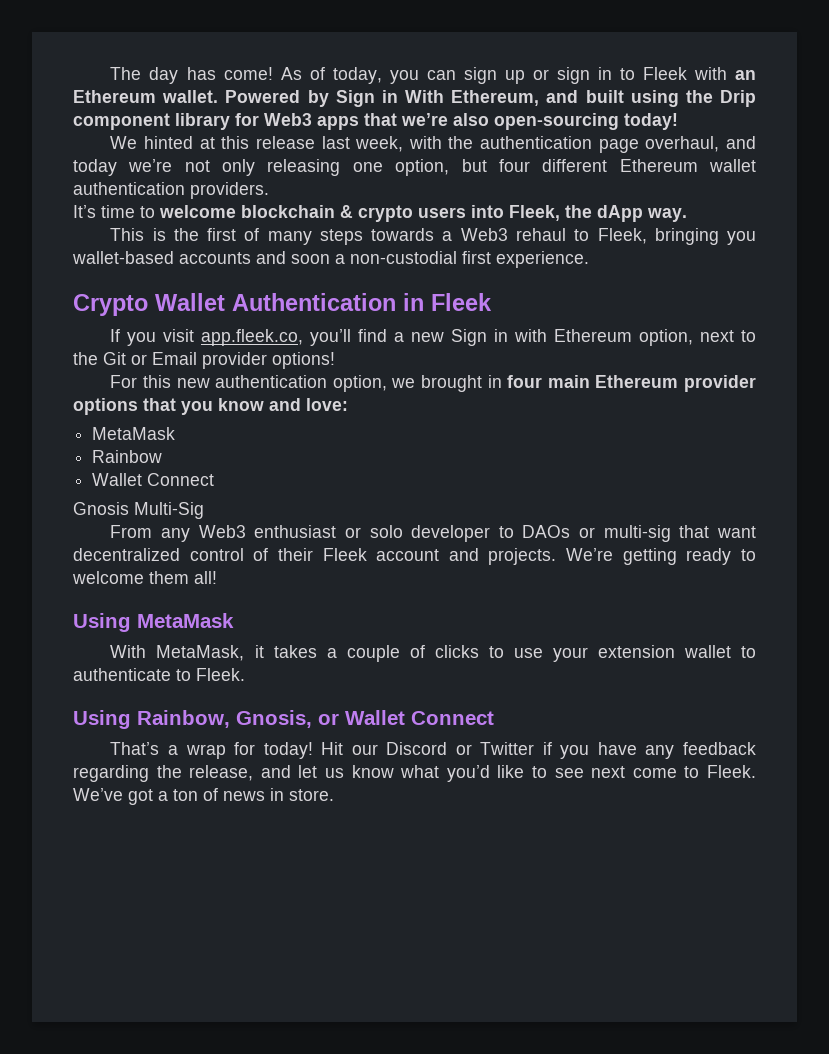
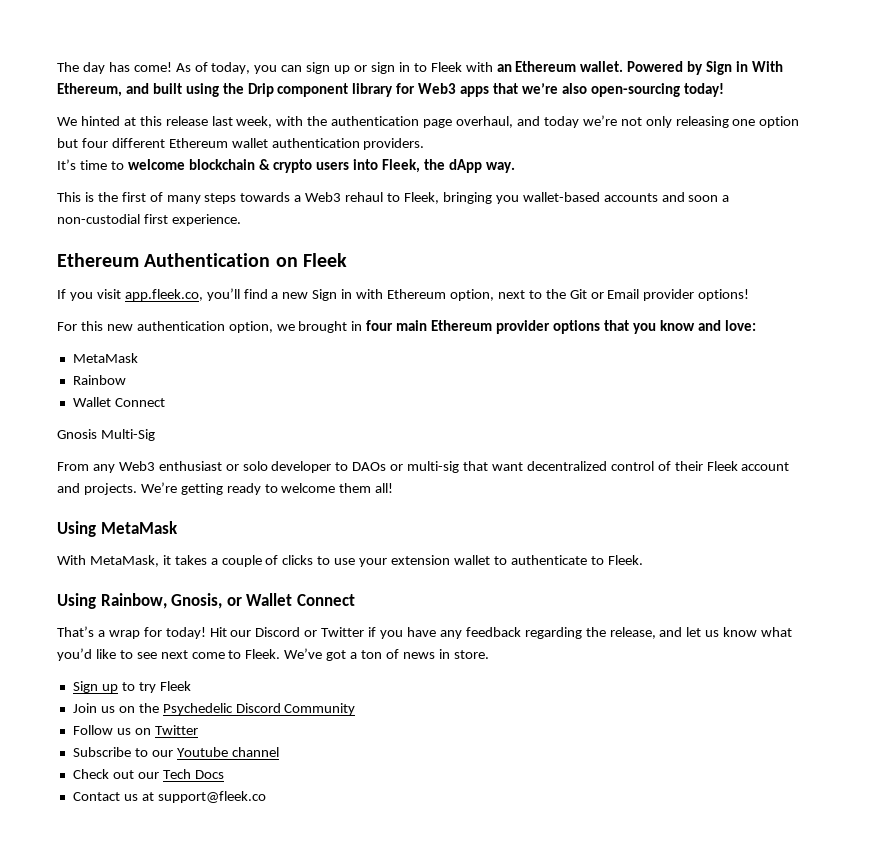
[395,159,450,176] option, -> [759,116,800,128] option
[73,293,424,316] Crypto Wallet Authentication in -> [57,253,298,267] Ethereum Authentication on
(334, 795) none -> [72,681,191,693] [72,703,356,715] [72,725,198,735] [72,747,279,757] [72,769,224,779] [72,791,266,803] // Sign up to try Fleek // Join us on the Psychedelic Discord Community // Follow us on Twitter // Subscribe to our Youtube channel // Check out our Tech Docs // Contact us at support@fleek.co

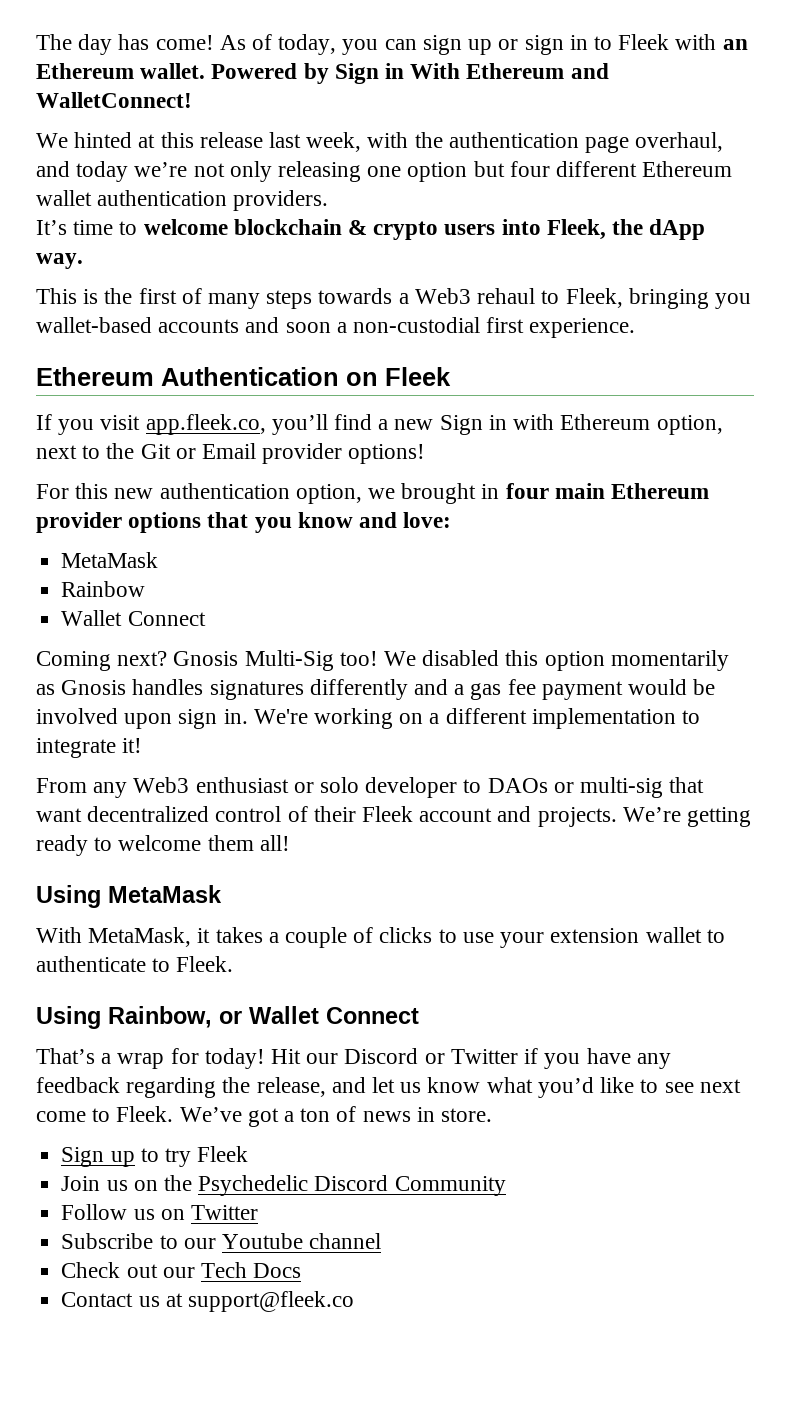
[57,83,724,97] Ethereum, and built using the Drip component library for Web3 apps that we’re also open-sourcing today! -> [466,63,609,79] [36,92,192,108] Ethereum and WalletConnect!
(165, 402) none -> [36,651,168,671] Coming next?
(155, 435) none -> [339,650,729,671] [36,679,716,700] [36,708,701,729] [36,738,143,758] too! We disabled this option momentarily as Gnosis handles signatures differently and a gas fee payment would be involved upon sign in. We're working on a different implementation to integrate it!
[171,593,223,609] Gnosis, -> (212, 1017) none

